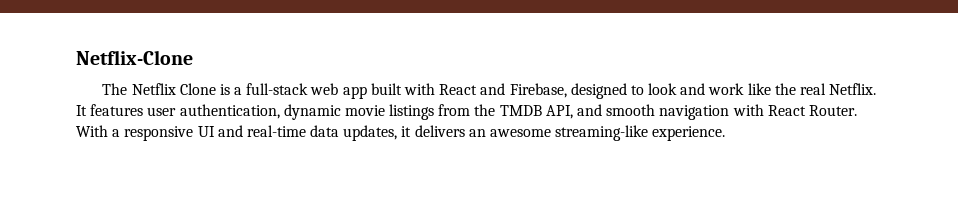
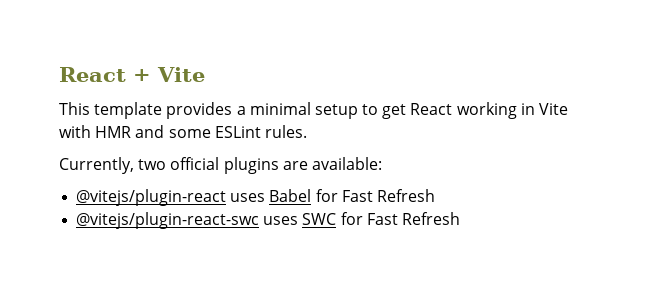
[76,50,193,65] [102,83,877,99] [76,104,857,120] [76,125,726,141] Netflix-Clone // The Netflix Clone is a full-stack web app built with React and Firebase, designed to look and work like the real Netflix. It features user authentication, dynamic movie listings from the TMDB API, and smooth navigation with React Router. With a responsive UI and real-time data updates, it delivers an awesome streaming-like experience. -> [59,67,205,82] [59,102,569,119] [59,125,307,138] [59,157,382,174] [76,189,435,206] [76,212,460,229] React + Vite // This template provides a minimal setup to get React working in Vite with HMR and some ESLint rules. // Currently, two official plugins are available: // @vitejs/plugin-react uses Babel for Fast Refresh // @vitejs/plugin-react-swc uses SWC for Fast Refresh

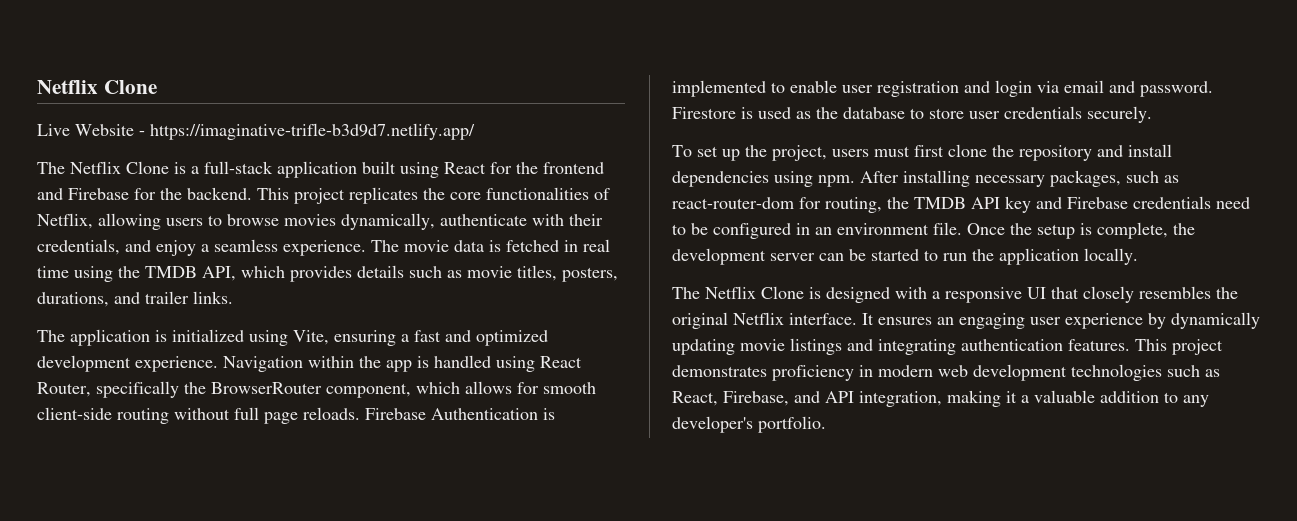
[59,67,205,82] [59,102,569,119] [59,125,307,138] [59,157,382,174] [76,189,435,206] [76,212,460,229] React + Vite // This template provides a minimal setup to get React working in Vite with HMR and some ESLint rules. // Currently, two official plugins are available: // @vitejs/plugin-react uses Babel for Fast Refresh // @vitejs/plugin-react-swc uses SWC for Fast Refresh -> [37,80,157,94] [37,123,475,140] [37,161,604,178] [37,187,610,204] [37,213,603,230] [37,239,610,256] [37,265,618,282] [37,291,233,307] [37,329,548,346] [37,355,582,372] [37,381,596,398] [37,407,555,424] [672,80,1213,97] [672,106,1152,123] [672,144,1172,161] [672,170,1179,187] [672,196,1250,213] [672,222,1195,239] [672,248,1138,265] [672,286,1238,303] [672,312,1260,329] [672,338,1223,355] [672,364,1220,381] [672,390,1209,407] [672,416,826,433] Netflix Clone // Live Website - https://imaginative-trifle-b3d9d7.netlify.app/ // The Netflix Clone is a full-stack application built using React for the frontend and Firebase for the backend. This project replicates the core functionalities of Netflix, allowing users to browse movies dynamically, authenticate with their credentials, and enjoy a seamless experience. The movie data is fetched in real time using the TMDB API, which provides details such as movie titles, posters, durations, and trailer links. // The application is initialized using Vite, ensuring a fast and optimized development experience. Navigation within the app is handled using React Router, specifically the BrowserRouter component, which allows for smooth client-side routing without full page reloads. Firebase Authentication is implemented to enable user registration and login via email and password. Firestore is used as the database to store user credentials securely. // To set up the project, users must first clone the repository and install dependencies using npm. After installing necessary packages, such as react-router-dom for routing, the TMDB API key and Firebase credentials need to be configured in an environment file. Once the setup is complete, the development server can be started to run the application locally. // The Netflix Clone is designed with a responsive UI that closely resembles the original Netflix interface. It ensures an engaging user experience by dynamically updating movie listings and integrating authentication features. This project demonstrates proficiency in modern web development technologies such as React, Firebase, and API integration, making it a valuable addition to any developer's portfolio.

